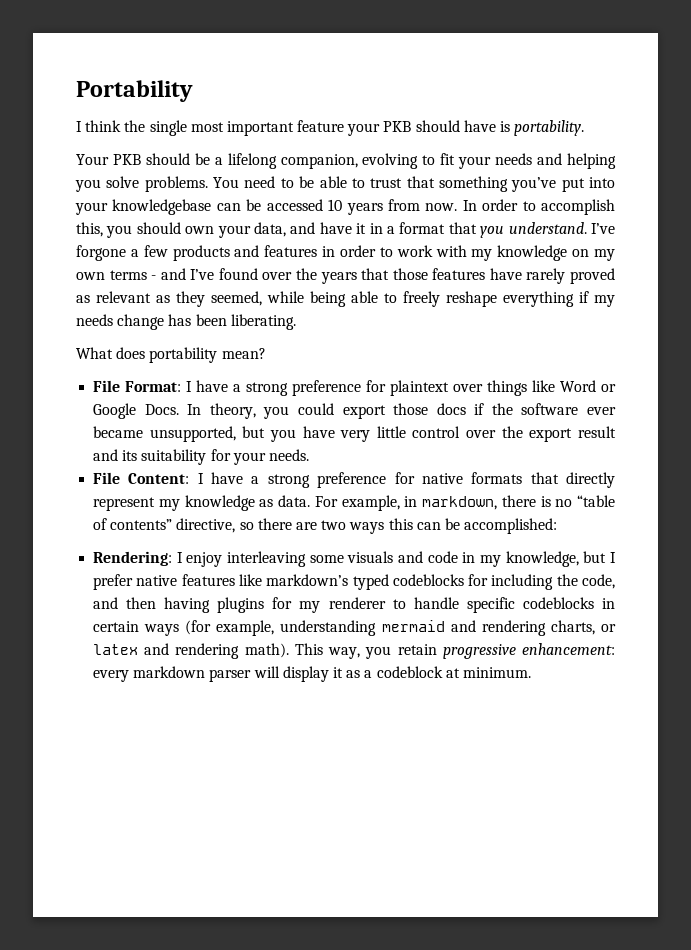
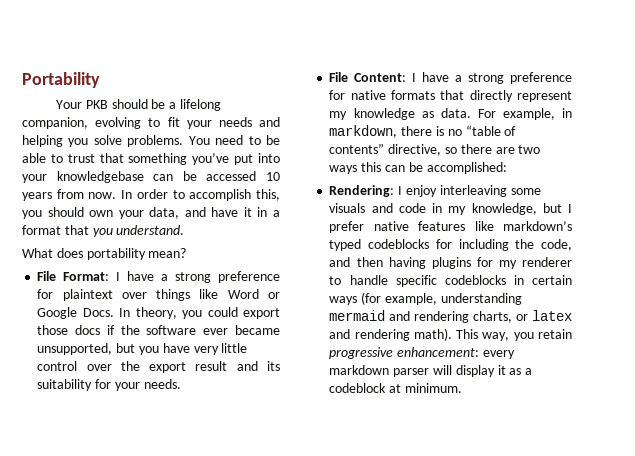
[76,120,585,136] // I think the single most important feature your PKB should have is portability. -> (100, 80) none
[590,223,615,234] [76,245,615,261] [76,268,615,284] [76,291,615,307] [76,314,296,330] I’ve forgone a few products and features in order to work with my knowledge on my own terms - and I’ve found over the years that those features have rarely proved as relevant as they seemed, while being able to freely reshape everything if my needs change has been liberating. -> (185, 230) none

